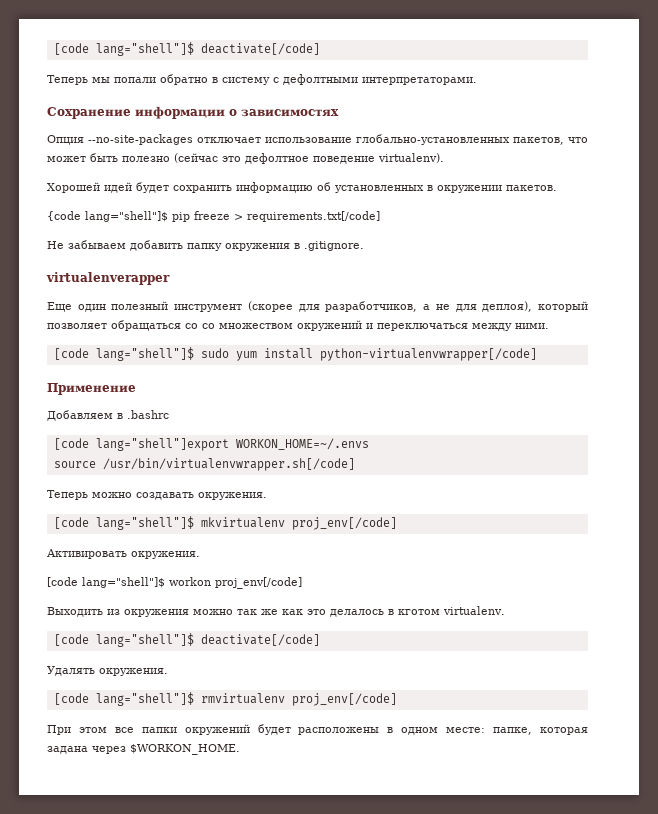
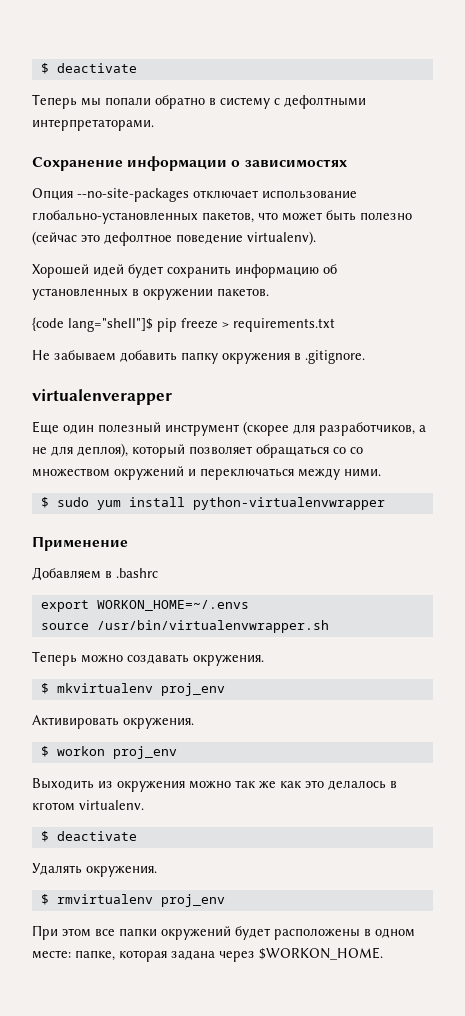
[53,42,320,56] [code lang="shell"]$ deactivate[/code] -> [40,63,137,74] $ deactivate
[247,211,380,222] requirements.txt[/code] -> [233,318,335,332] requirements.txt
[53,347,194,361] [code lang="shell"]$ -> [40,497,49,508] $
[319,348,537,361] python-virtualenvwrapper[/code] -> [192,497,385,510] python-virtualenvwrapper
[53,438,229,451] [code lang="shell"]export -> [40,600,89,612] export
[102,458,355,471] /usr/bin/virtualenvwrapper.sh[/code] -> [96,620,329,633] /usr/bin/virtualenvwrapper.sh
[53,516,397,530] [47,549,200,559] [47,577,302,589] [code lang="shell"]$ mkvirtualenv proj_env[/code] // Активировать окружения. // [code lang="shell"]$ workon proj_env[/code] -> [40,683,225,696] [32,715,194,729] [40,746,177,759] $ mkvirtualenv proj_env // Активировать окружения. // $ workon proj_env
[53,633,320,647] [code lang="shell"]$ deactivate[/code] -> [40,831,137,842] $ deactivate
[53,692,397,706] [code lang="shell"]$ rmvirtualenv proj_env[/code] -> [40,894,225,907] $ rmvirtualenv proj_env

